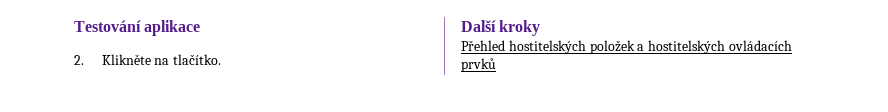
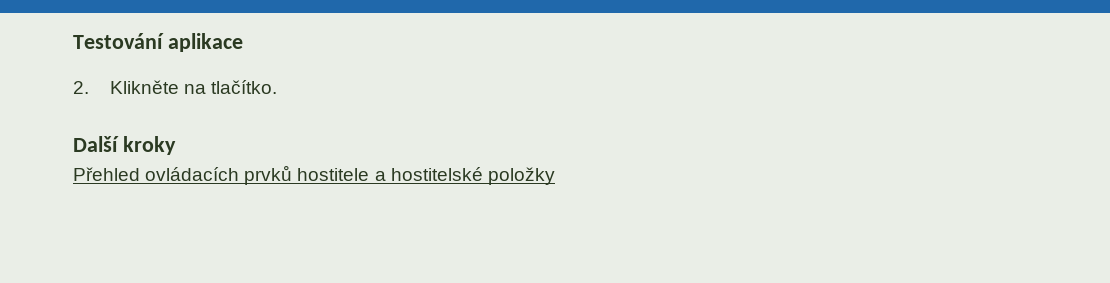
[508,40,792,54] [461,58,496,72] hostitelských položek a hostitelských ovládacích prvků -> [145,165,555,185] ovládacích prvků hostitele a hostitelské položky

